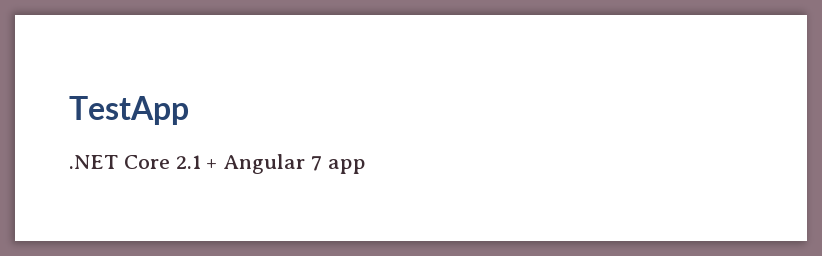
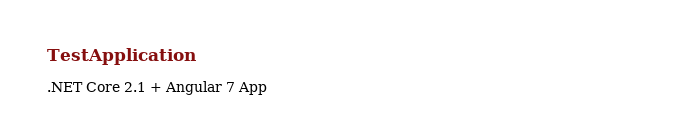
[69,96,189,125] TestApp -> [47,48,196,65] TestApplication
[327,159,366,174] app -> [238,82,267,95] App

